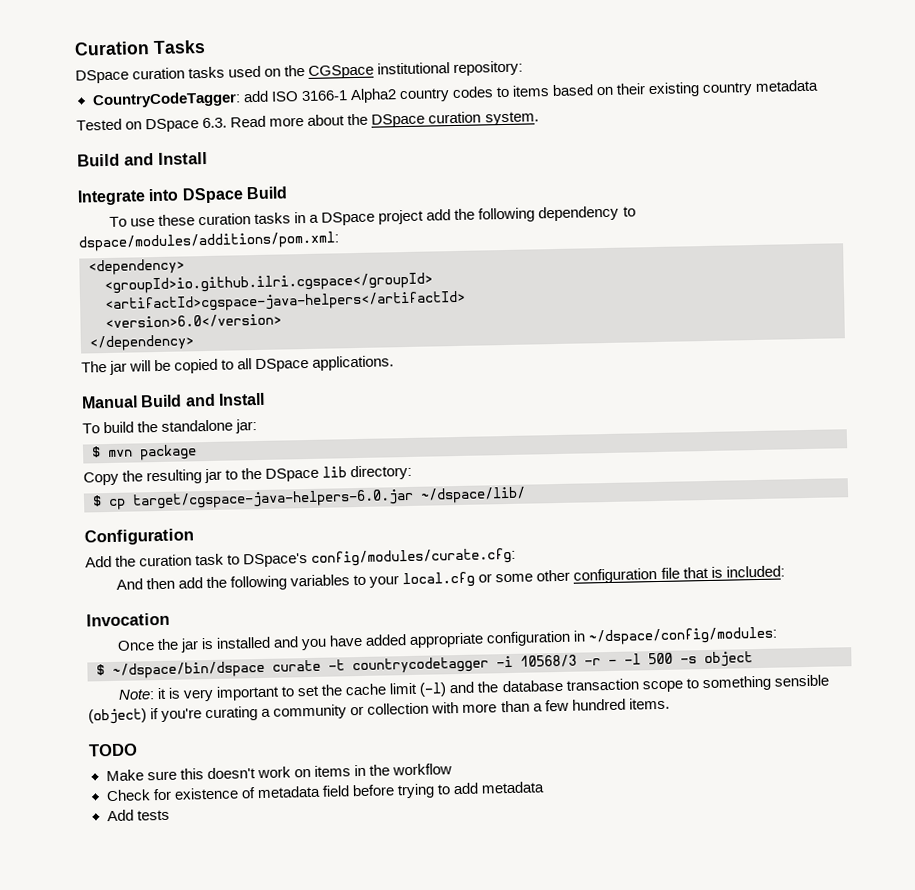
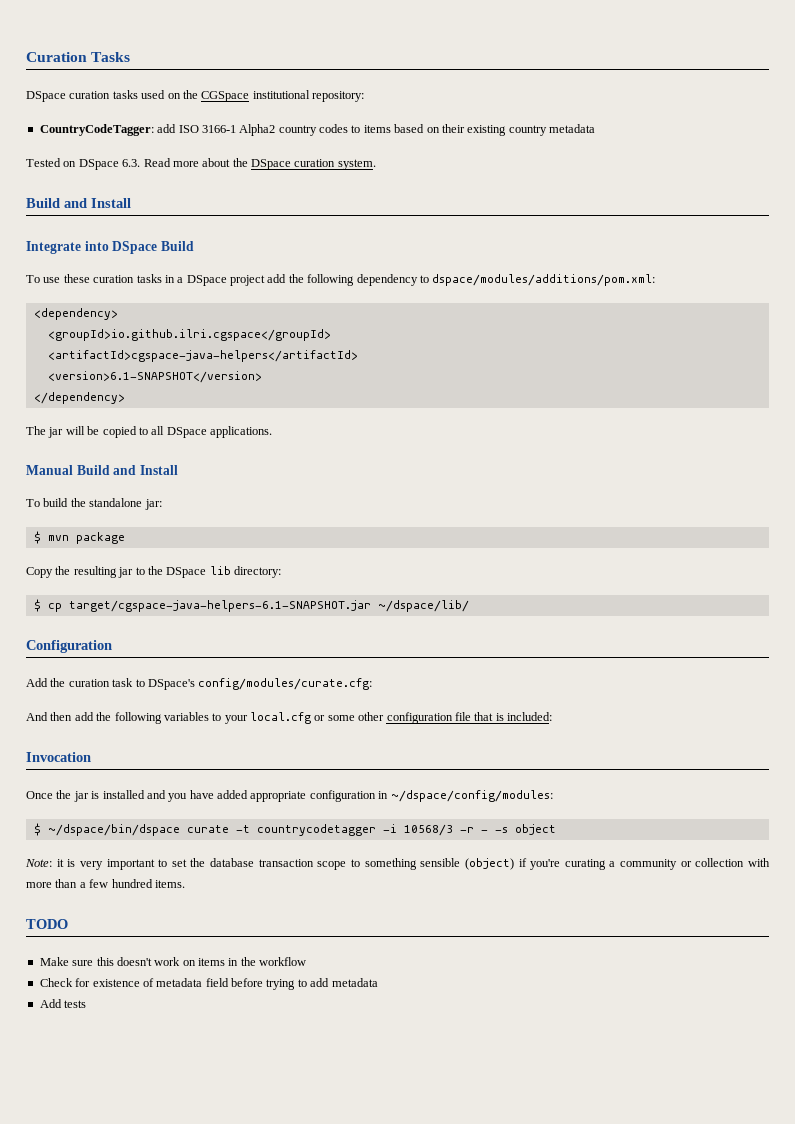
[105,313,282,330] <version>6.0</version> -> [47,371,262,383] <version>6.1-SNAPSHOT</version>
[132,488,414,510] target/cgspace-java-helpers-6.0.jar -> [68,600,371,612] target/cgspace-java-helpers-6.1-SNAPSHOT.jar
[624,652,673,665] -l 500 -> (488, 831) none
[345,681,499,697] cache limit (-l) and the -> (206, 862) none

